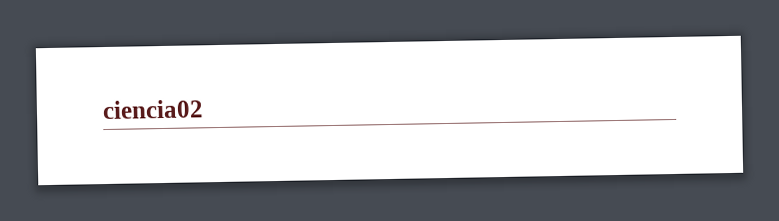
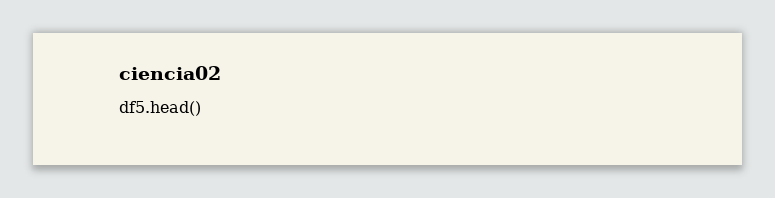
(204, 109) none -> [119,101,201,116] // df5.head()

